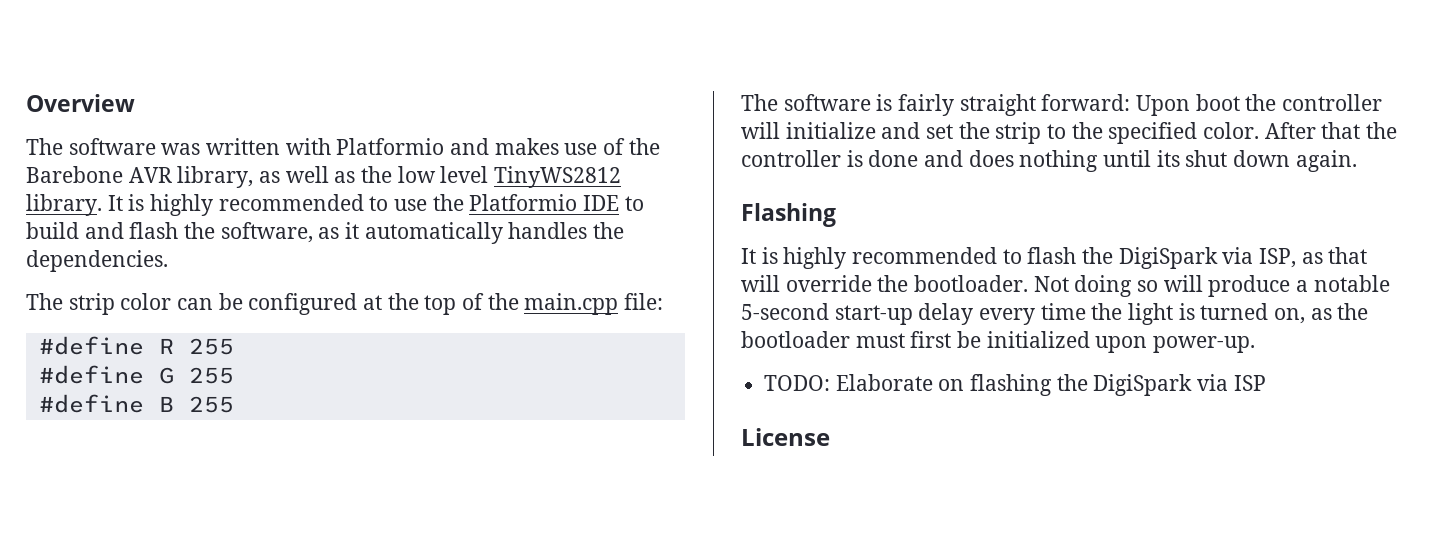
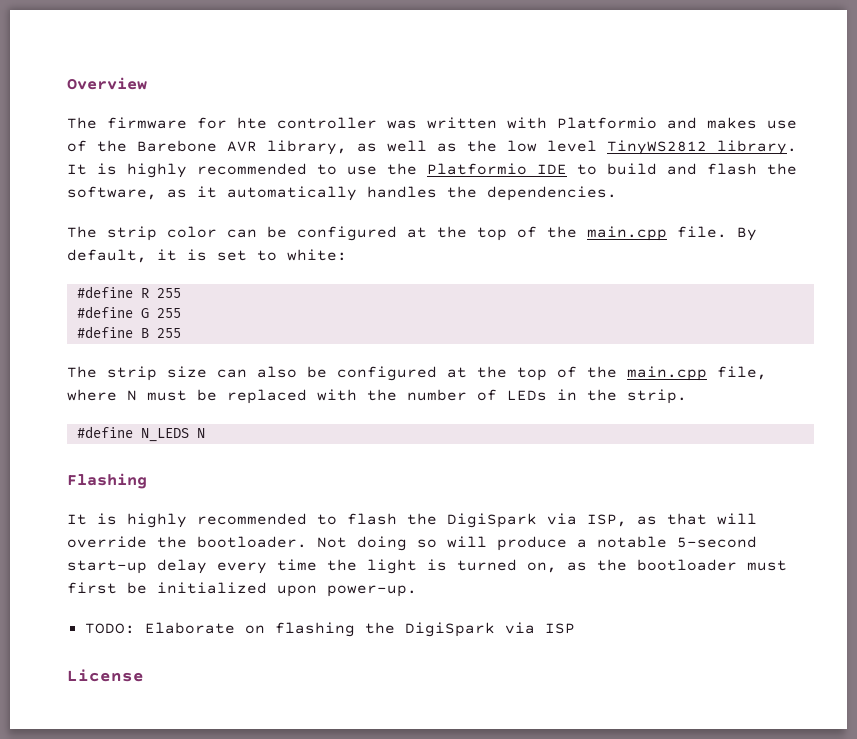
[68,138,156,155] software -> [107,117,377,129] firmware for hte controller
[624,293,664,310] file: -> [677,226,757,241] [67,249,347,263] file. By default, it is set to white:
[783,94,1383,116] [741,122,1398,144] [741,150,1357,172] software is fairly straight forward: Upon boot the controller will initialize and set the strip to the specified color. After that the controller is done and does nothing until its shut down again. -> [107,366,767,381] [67,389,687,404] [76,426,205,442] strip size can also be configured at the top of the main.cpp file, where N must be replaced with the number of LEDs in the strip. // #define N_LEDS N

